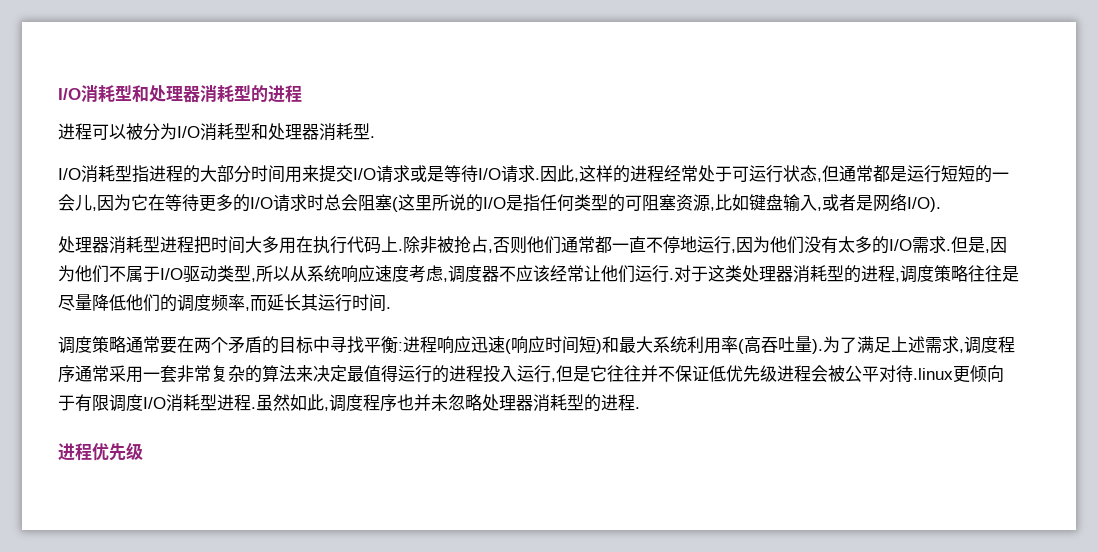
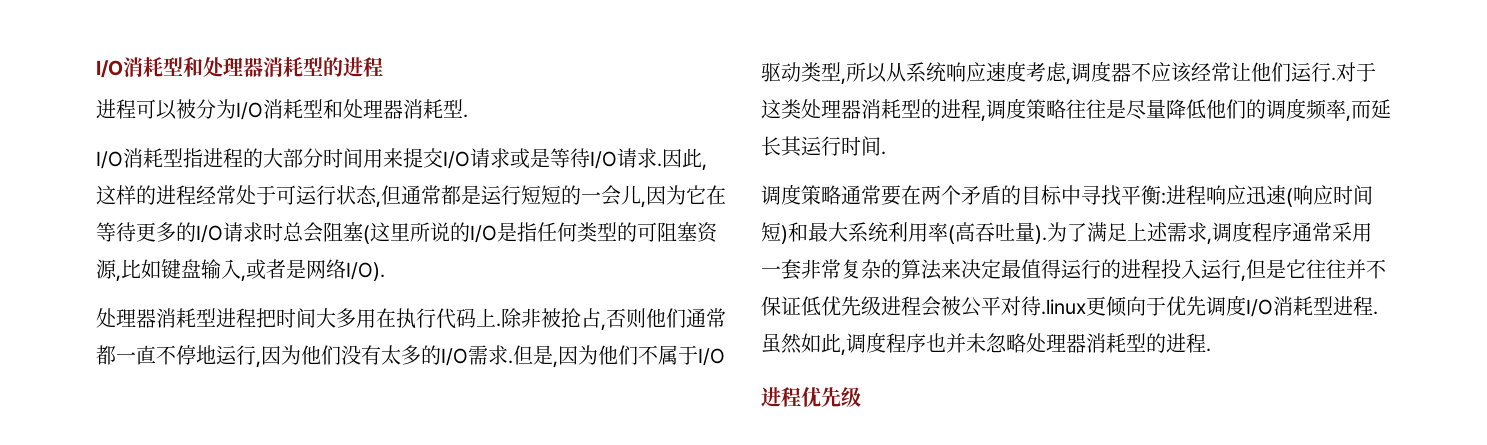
[75,394,109,412] 有限 -> [1166,296,1206,316] 优先

